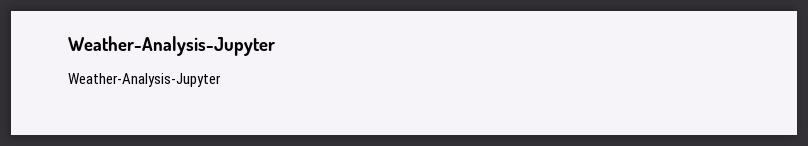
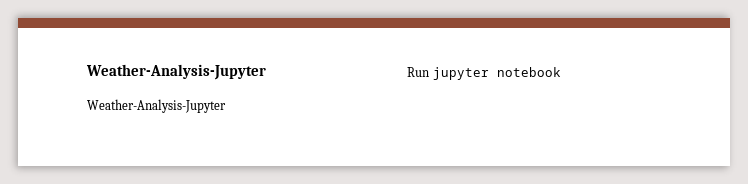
(221, 80) none -> [407,67,561,80] // Run jupyter notebook

